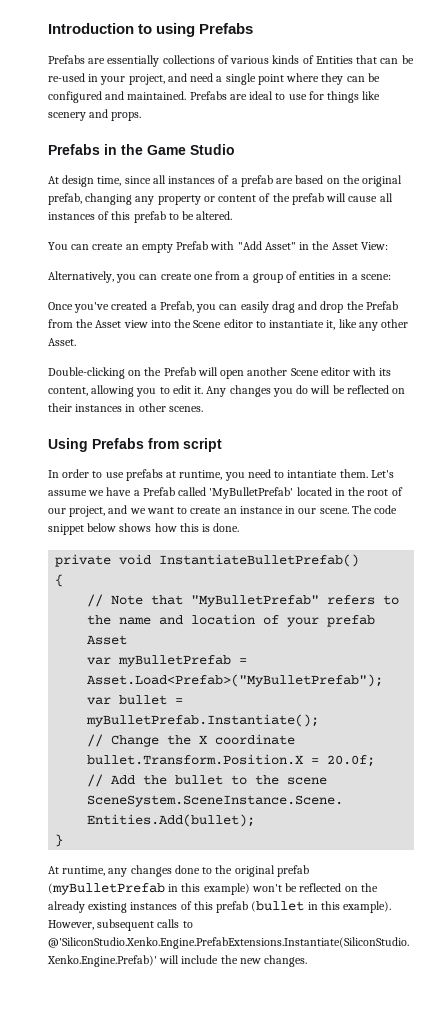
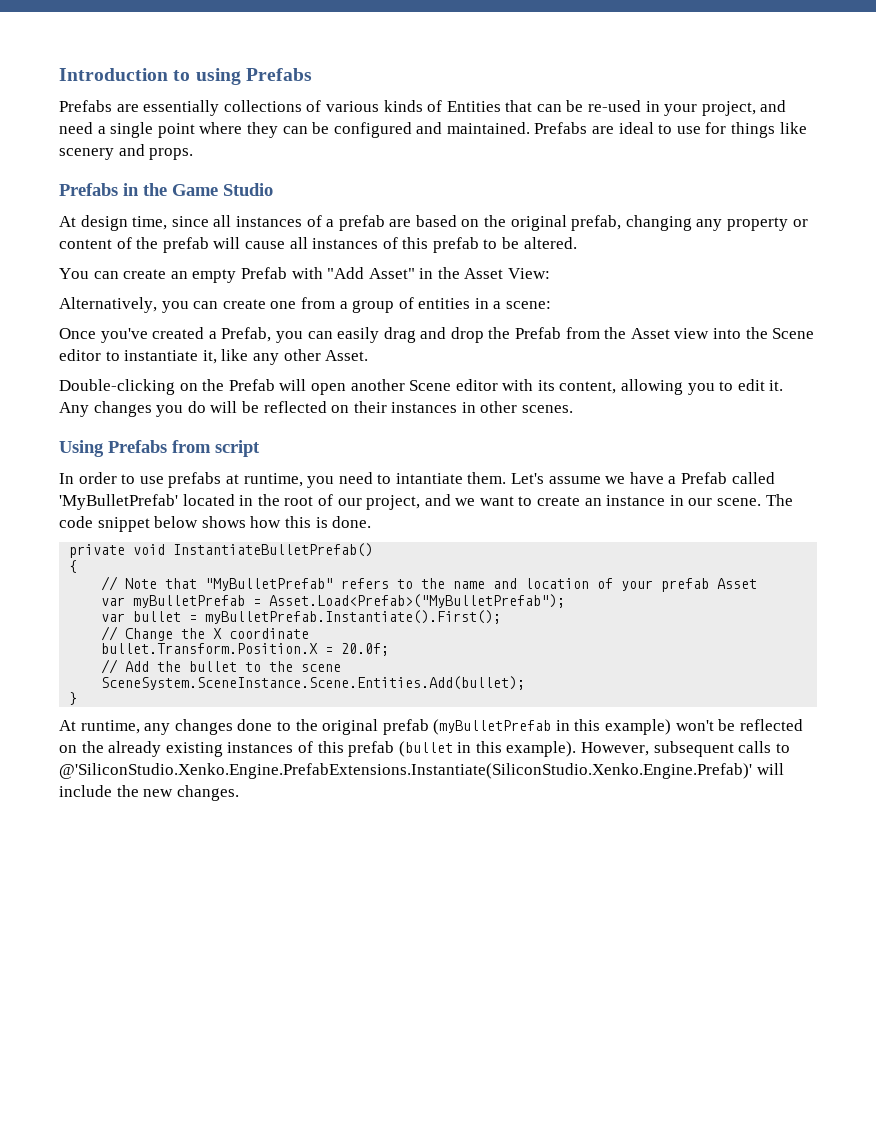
[86,714,320,727] myBulletPrefab.Instantiate(); -> [205,610,502,624] myBulletPrefab.Instantiate().First();

